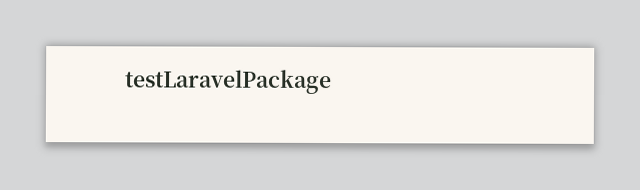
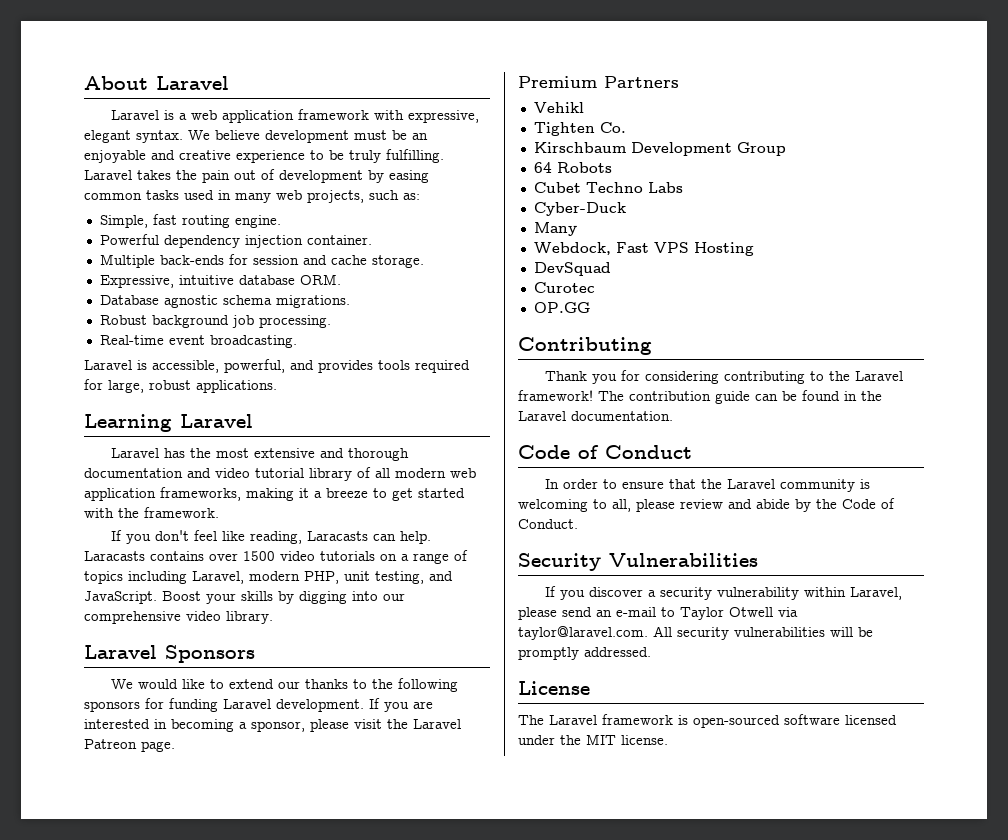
[125,69,332,95] testLaravelPackage -> [84,76,229,90] [111,109,480,123] [84,130,428,143] [84,149,444,163] [84,169,429,183] [84,190,420,203] [99,214,281,228] [99,234,372,248] [99,254,424,268] [99,274,341,288] [99,295,350,308] [99,315,331,328] [99,335,297,348] [84,359,470,373] [84,379,277,393] [84,414,253,432] [111,448,410,461] [84,467,476,481] [84,487,465,501] [84,507,219,518] [111,530,432,544] [84,550,468,564] [84,571,453,584] [84,591,405,604] [84,611,273,624] [84,645,255,663] [111,678,459,692] [84,698,433,712] [84,719,461,732] [84,739,175,752] [518,76,679,88] [533,102,584,113] [533,122,626,136] [533,142,786,156] [533,162,612,173] [533,182,683,193] [533,202,626,216] [533,222,577,236] [533,242,754,256] [533,262,611,276] [533,282,595,293] [533,302,590,313] [518,337,652,355] [545,370,904,384] [518,390,882,404] [518,411,673,421] [518,445,692,459] [545,479,871,492] [518,498,895,512] [518,519,578,529] [518,553,758,571] [545,586,903,600] [518,607,798,620] [518,626,873,640] [518,647,651,660] [518,681,590,695] [518,714,897,728] [518,734,668,745] About Laravel // Laravel is a web application framework with expressive, elegant syntax. We believe development must be an enjoyable and creative experience to be truly fulfilling. Laravel takes the pain out of development by easing common tasks used in many web projects, such as: // Simple, fast routing engine. // Powerful dependency injection container. // Multiple back-ends for session and cache storage. // Expressive, intuitive database ORM. // Database agnostic schema migrations. // Robust background job processing. // Real-time event broadcasting. // Laravel is accessible, powerful, and provides tools required for large, robust applications. // Learning Laravel // Laravel has the most extensive and thorough documentation and video tutorial library of all modern web application frameworks, making it a breeze to get started with the framework. // If you don't feel like reading, Laracasts can help. Laracasts contains over 1500 video tutorials on a range of topics including Laravel, modern PHP, unit testing, and JavaScript. Boost your skills by digging into our comprehensive video library. // Laravel Sponsors // We would like to extend our thanks to the following sponsors for funding Laravel development. If you are interested in becoming a sponsor, please visit the Laravel Patreon page. // Premium Partners // Vehikl // Tighten Co. // Kirschbaum Development Group // 64 Robots // Cubet Techno Labs // Cyber-Duck // Many // Webdock, Fast VPS Hosting // DevSquad // Curotec // OP.GG // Contributing // Thank you for considering contributing to the Laravel framework! The contribution guide can be found in the Laravel documentation. // Code of Conduct // In order to ensure that the Laravel community is welcoming to all, please review and abide by the Code of Conduct. // Security Vulnerabilities // If you discover a security vulnerability within Laravel, please send an e-mail to Taylor Otwell via taylor@laravel.com. All security vulnerabilities will be promptly addressed. // License // The Laravel framework is open-sourced software licensed under the MIT license.

